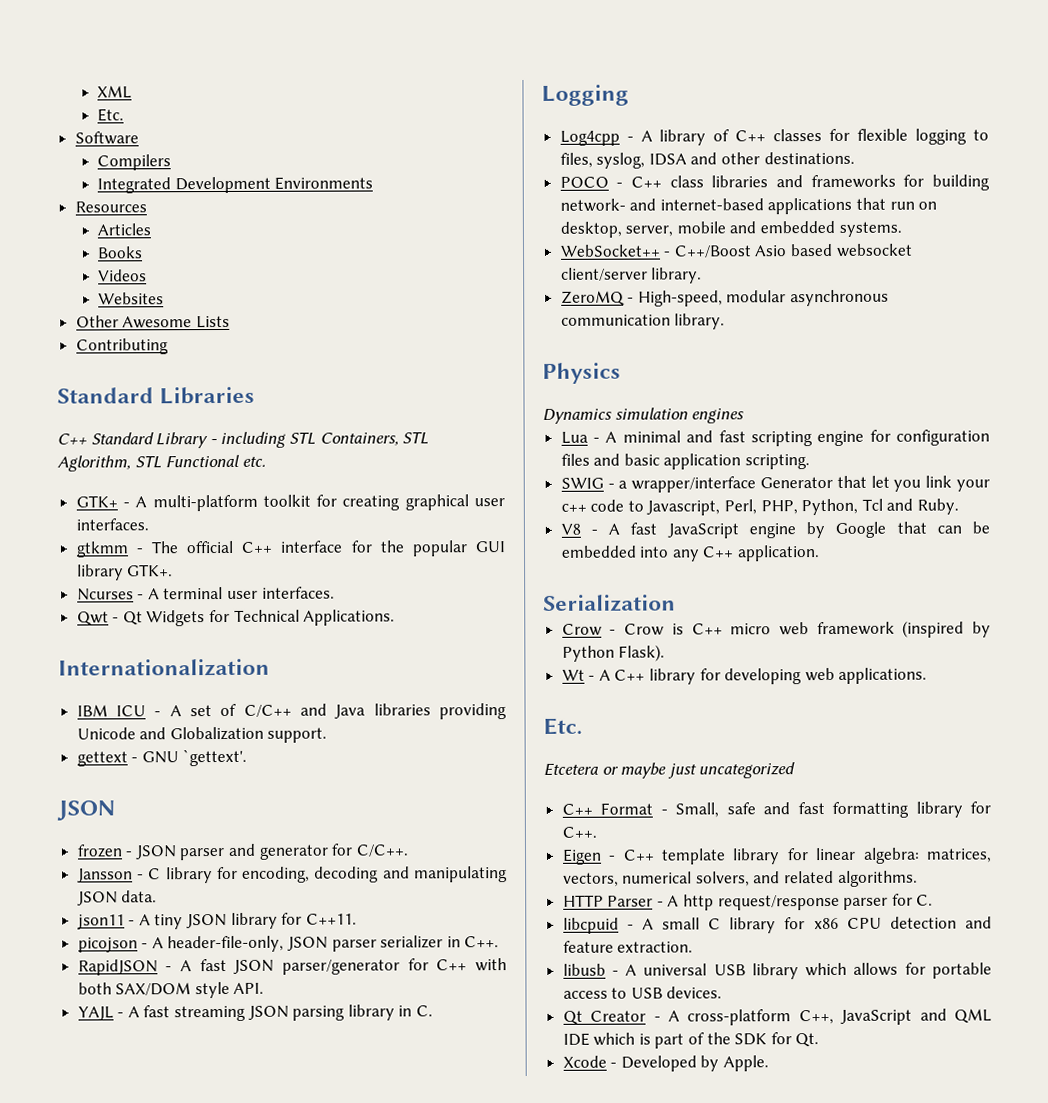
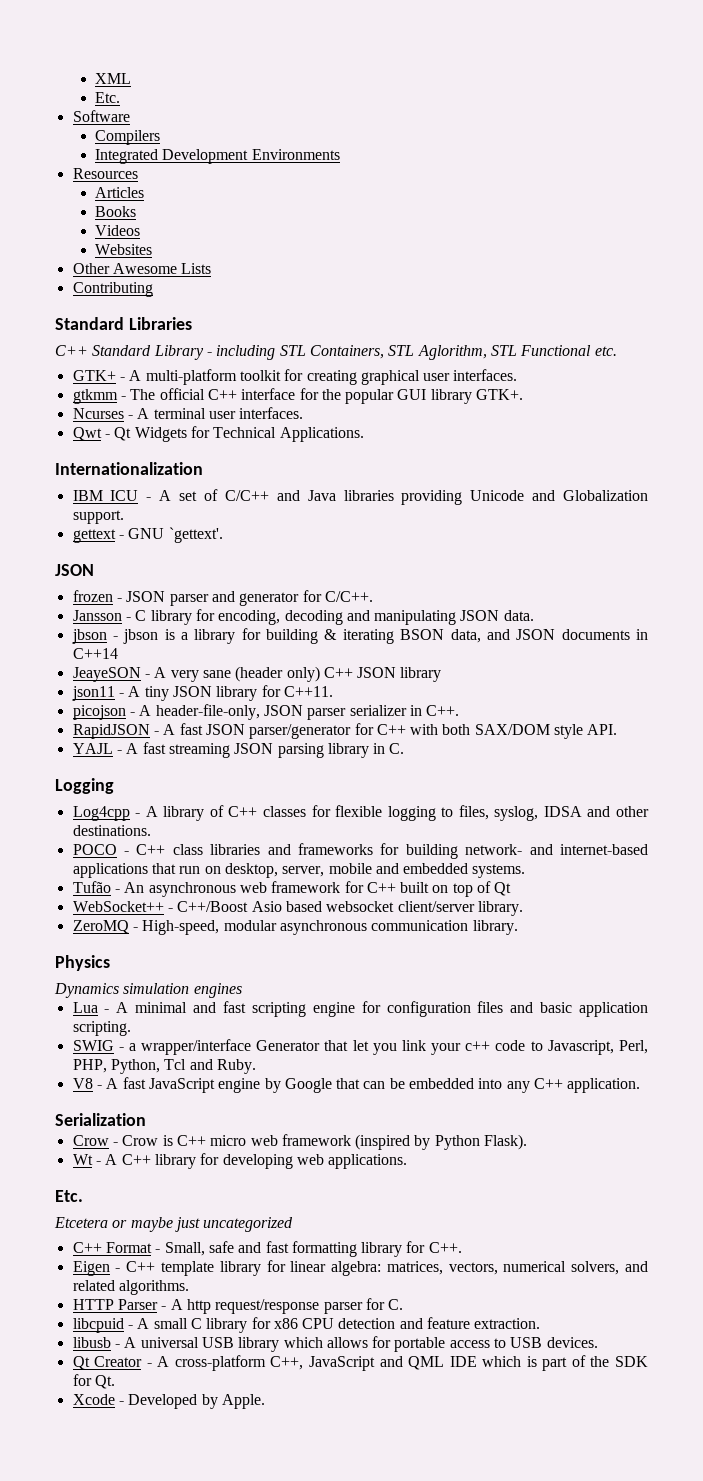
(158, 896) none -> [71,628,649,644] [72,648,118,659] [72,666,442,682] // jbson - jbson is a library for building & iterating BSON data, and JSON documents in C++14 // JeayeSON - A very sane (header only) C++ JSON library
(902, 229) none -> [72,881,512,897] // Tufão - An asynchronous web framework for C++ built on top of Qt

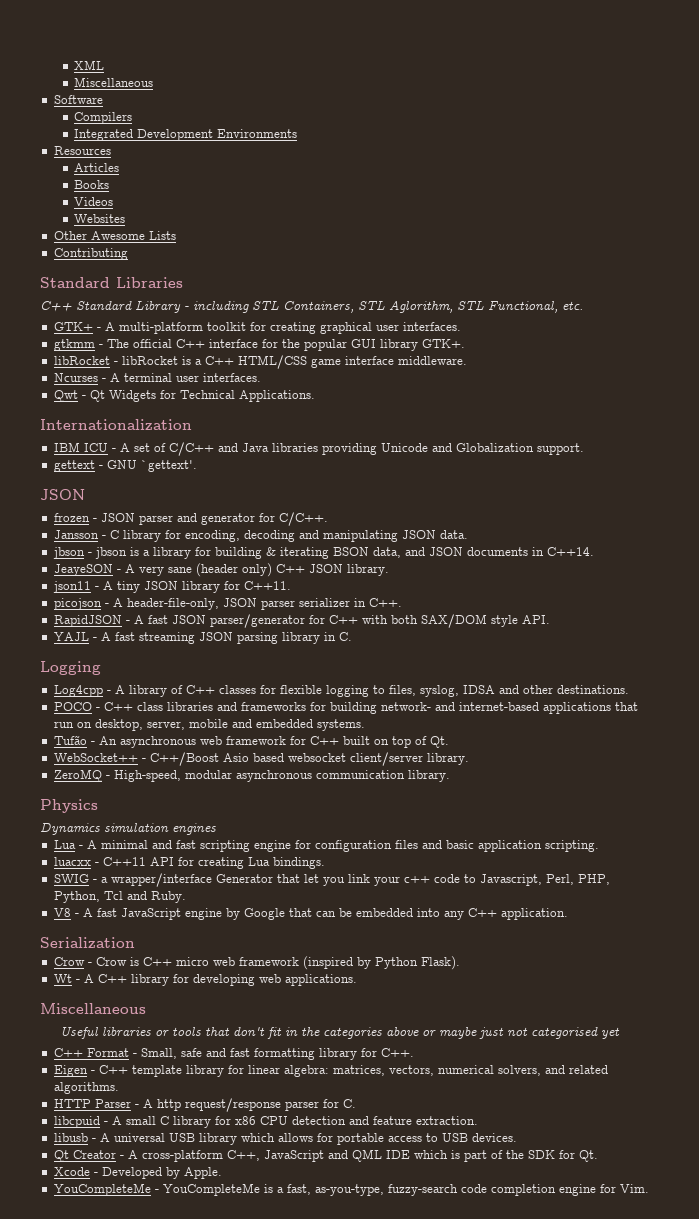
[95,92,121,103] Etc. -> [74,77,154,87] Miscellaneous
[520,345,592,356] Functional -> [488,301,558,313] Functional,
(524, 394) none -> [53,355,467,369] // libRocket - libRocket is a C++ HTML/CSS game interface middleware.
[72,648,118,659] C++14 -> [546,547,594,556] C++14.
[400,667,442,682] library -> [346,564,389,576] library.
[494,882,512,896] Qt -> [429,736,449,748] Qt.
(131, 1028) none -> [53,857,325,869] // luacxx - C++11 API for creating Lua bindings.
[55,1190,83,1202] [54,1217,294,1232] Etc. // Etcetera or maybe just uncategorized -> [40,1003,146,1014] [59,1026,620,1039] Miscellaneous // Useful libraries or tools that don't fit in the categories above or maybe just not categorised yet
(265, 1401) none -> [53,1183,649,1196] // YouCompleteMe - YouCompleteMe is a fast, as-you-type, fuzzy-search code completion engine for Vim.

